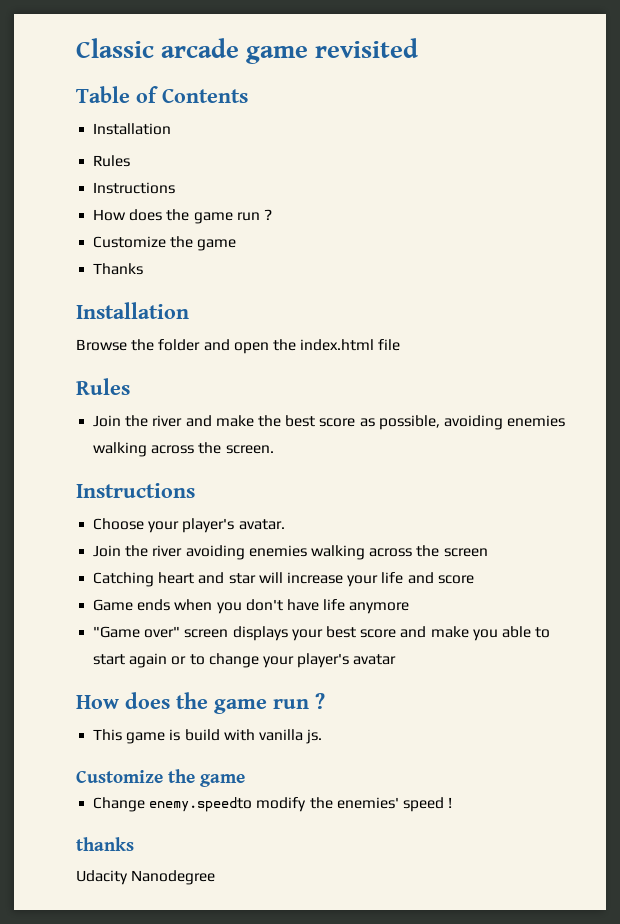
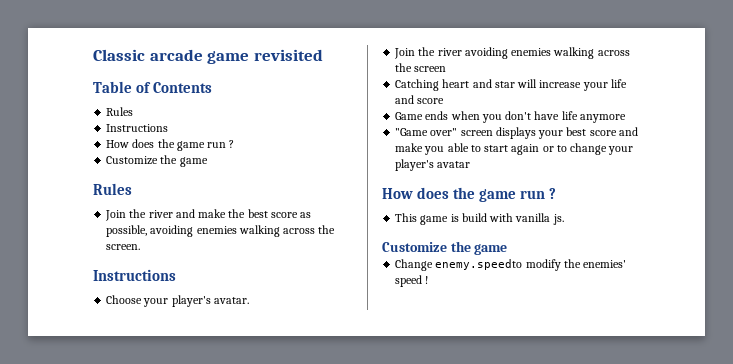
[93,123,172,135] // Installation -> (213, 87) none
[93,263,144,275] [76,302,189,319] [76,339,401,354] // Thanks // Installation // Browse the folder and open the index.html file -> (208, 162) none
[76,837,134,851] [76,870,216,885] // thanks // Udacity Nanodegree -> (429, 280) none

